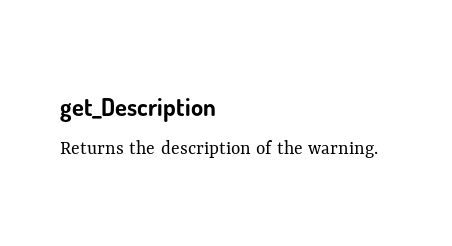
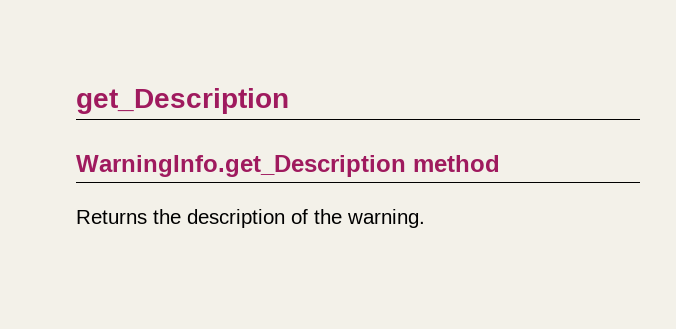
(216, 110) none -> [76,155,500,177] // WarningInfo.get_Description method

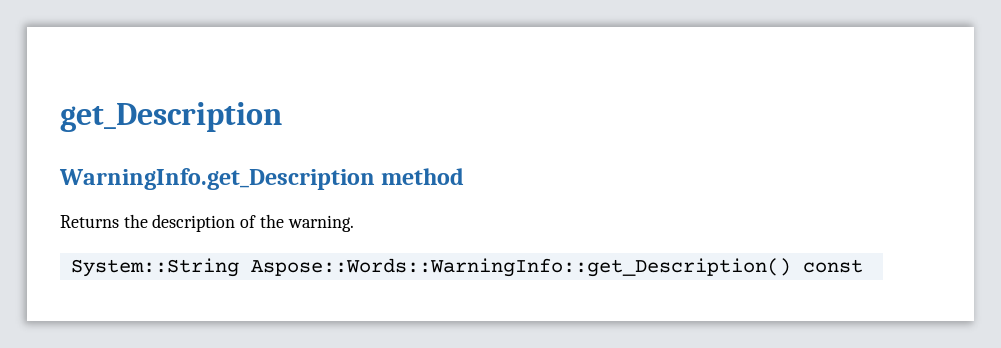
(425, 218) none -> [70,258,863,277] // System::String Aspose::Words::WarningInfo::get_Description() const

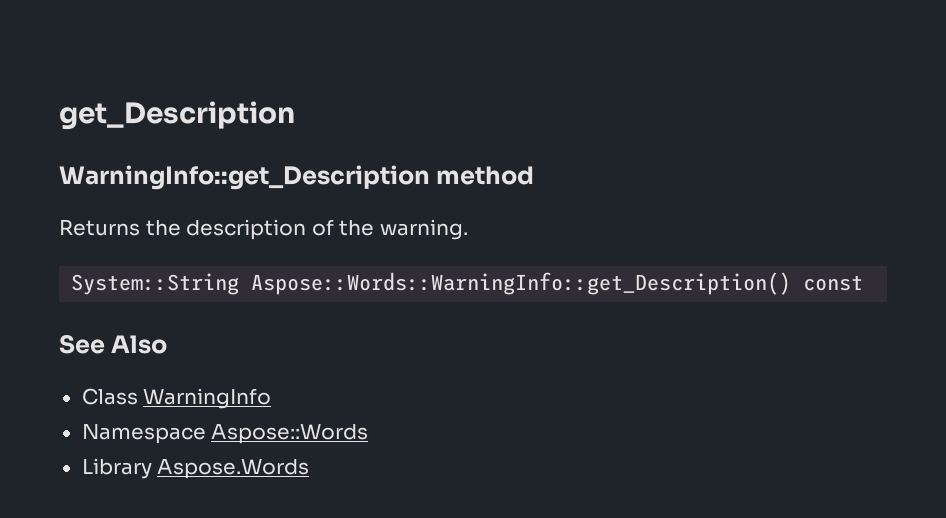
[59,168,375,190] WarningInfo.get_Description -> [59,165,430,190] WarningInfo::get_Description
(863, 266) none -> [59,334,168,354] [81,388,272,409] [81,424,369,444] [81,458,310,479] // See Also // Class WarningInfo // Namespace Aspose::Words // Library Aspose.Words

